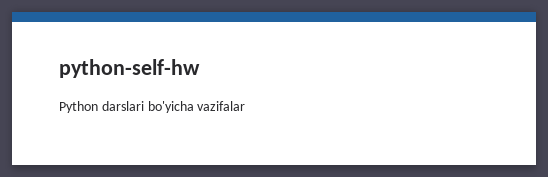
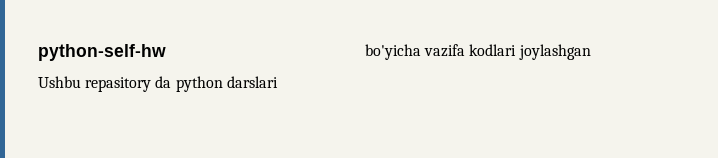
[59,101,246,113] Python darslari bo'yicha vazifalar -> [38,76,278,92] [365,44,591,60] Ushbu repasitory da python darslari bo'yicha vazifa kodlari joylashgan

